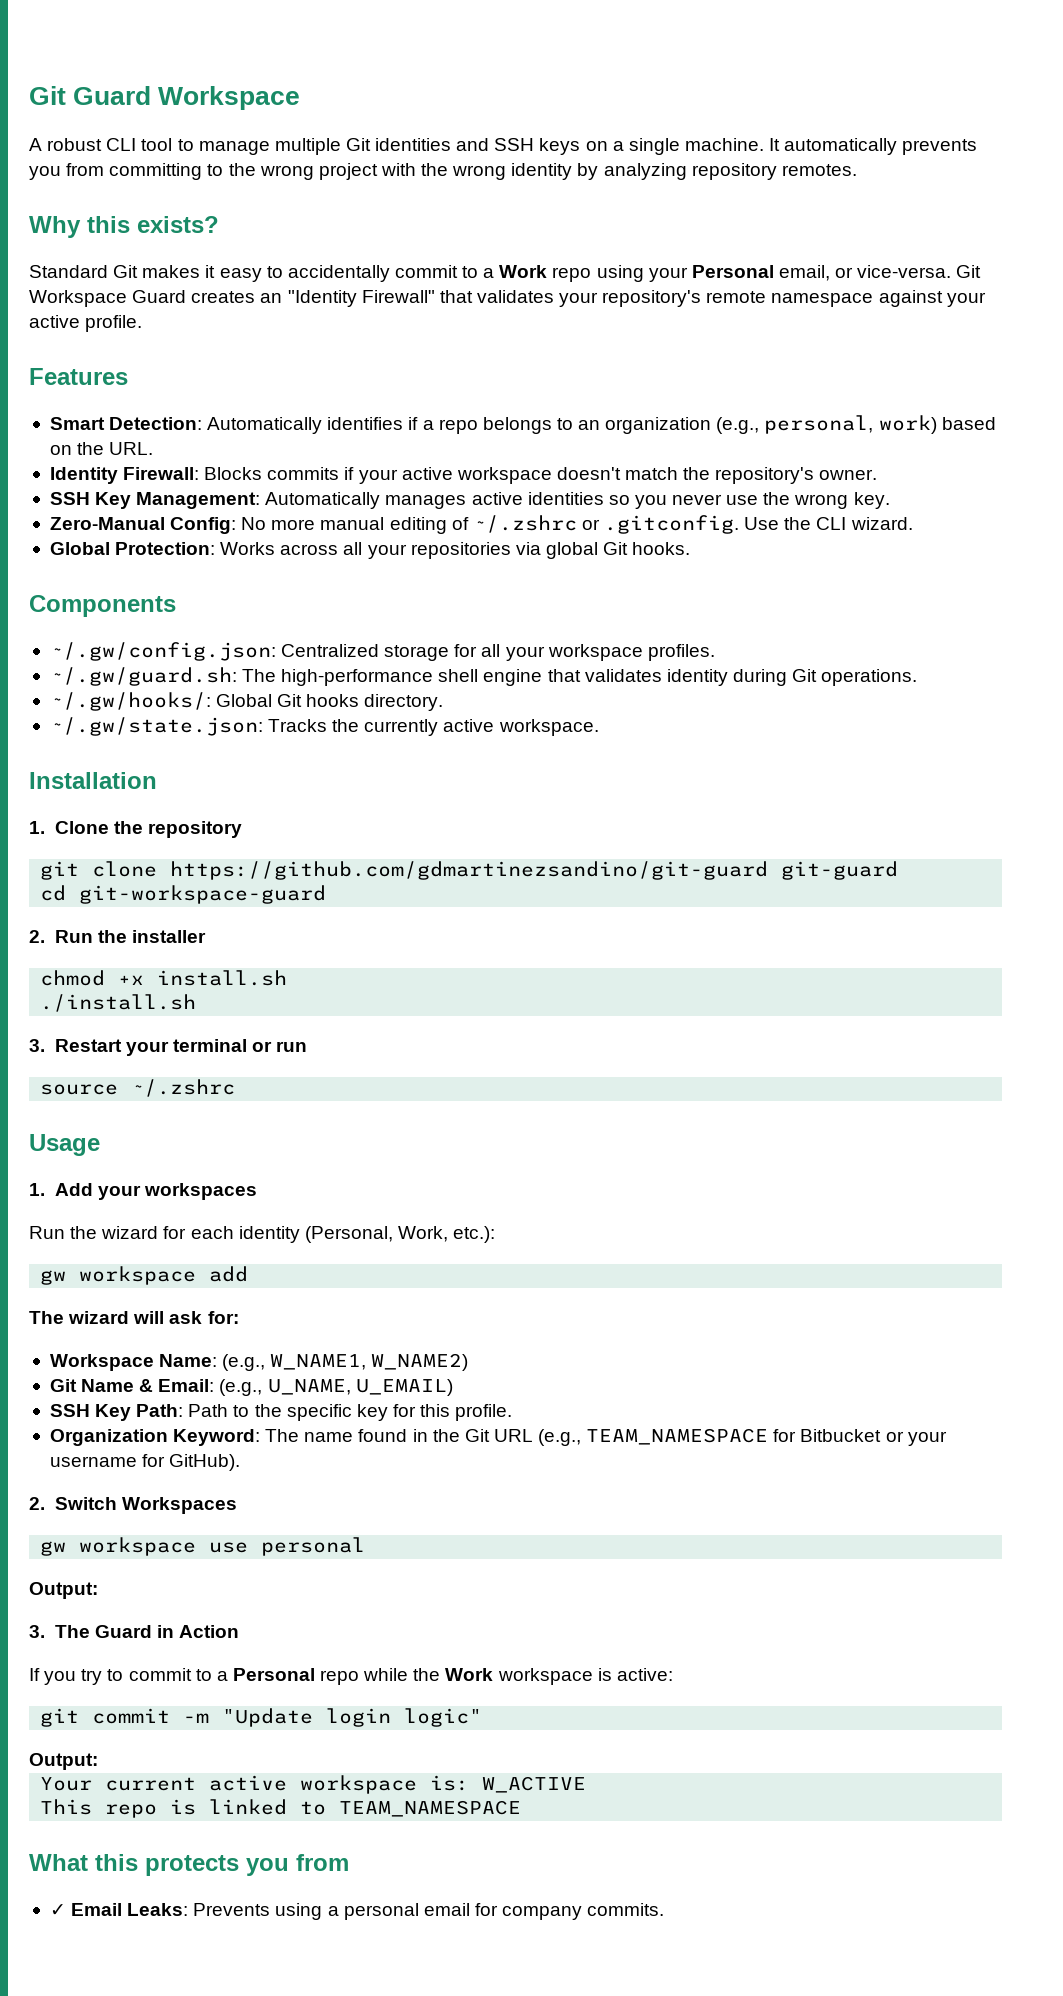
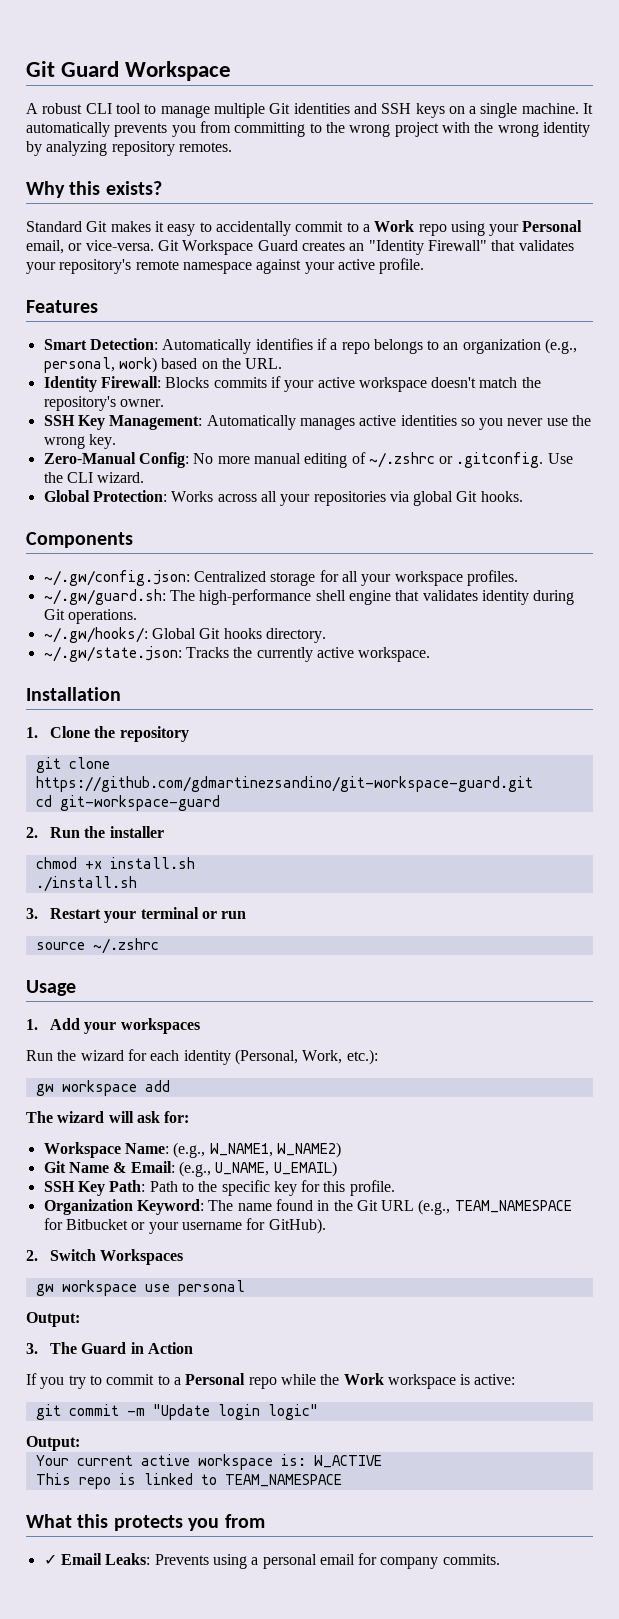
[170,861,899,880] https://github.com/gdmartinezsandino/git-guard git-guard -> [35,776,533,792] https://github.com/gdmartinezsandino/git-workspace-guard.git

